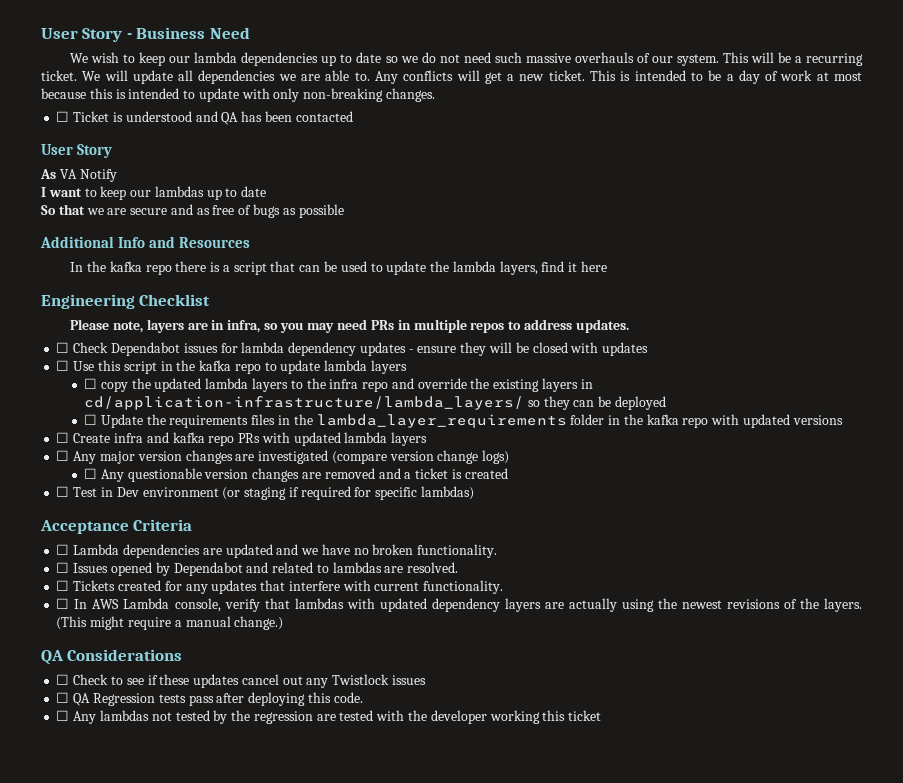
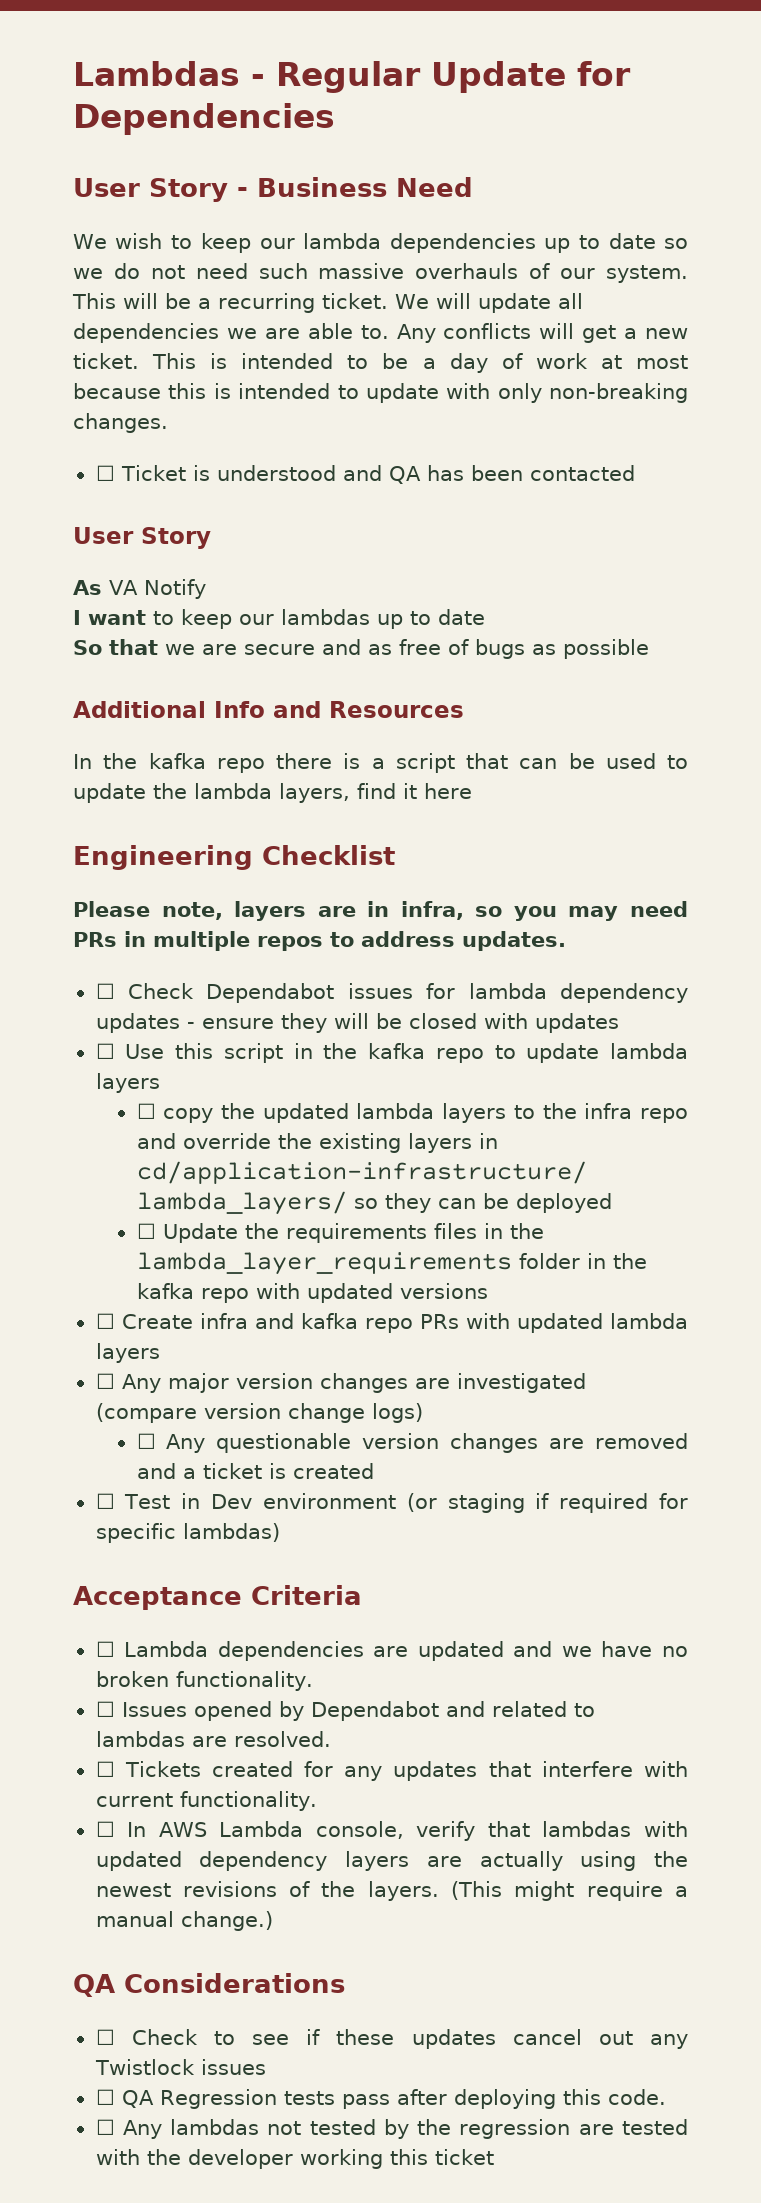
(41, 33) none -> [73,61,631,93] [73,103,335,135] Lambdas - Regular Update for Dependencies //

